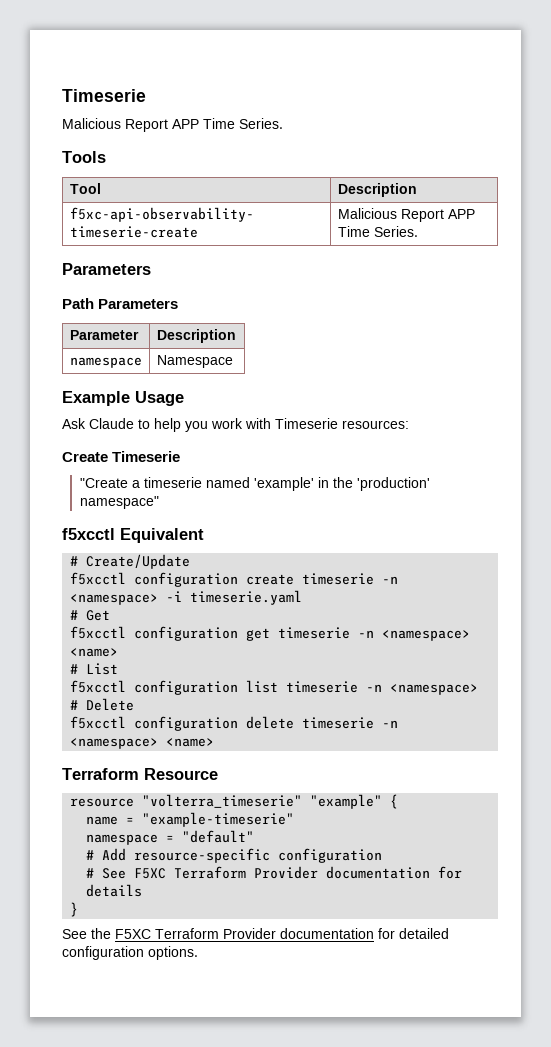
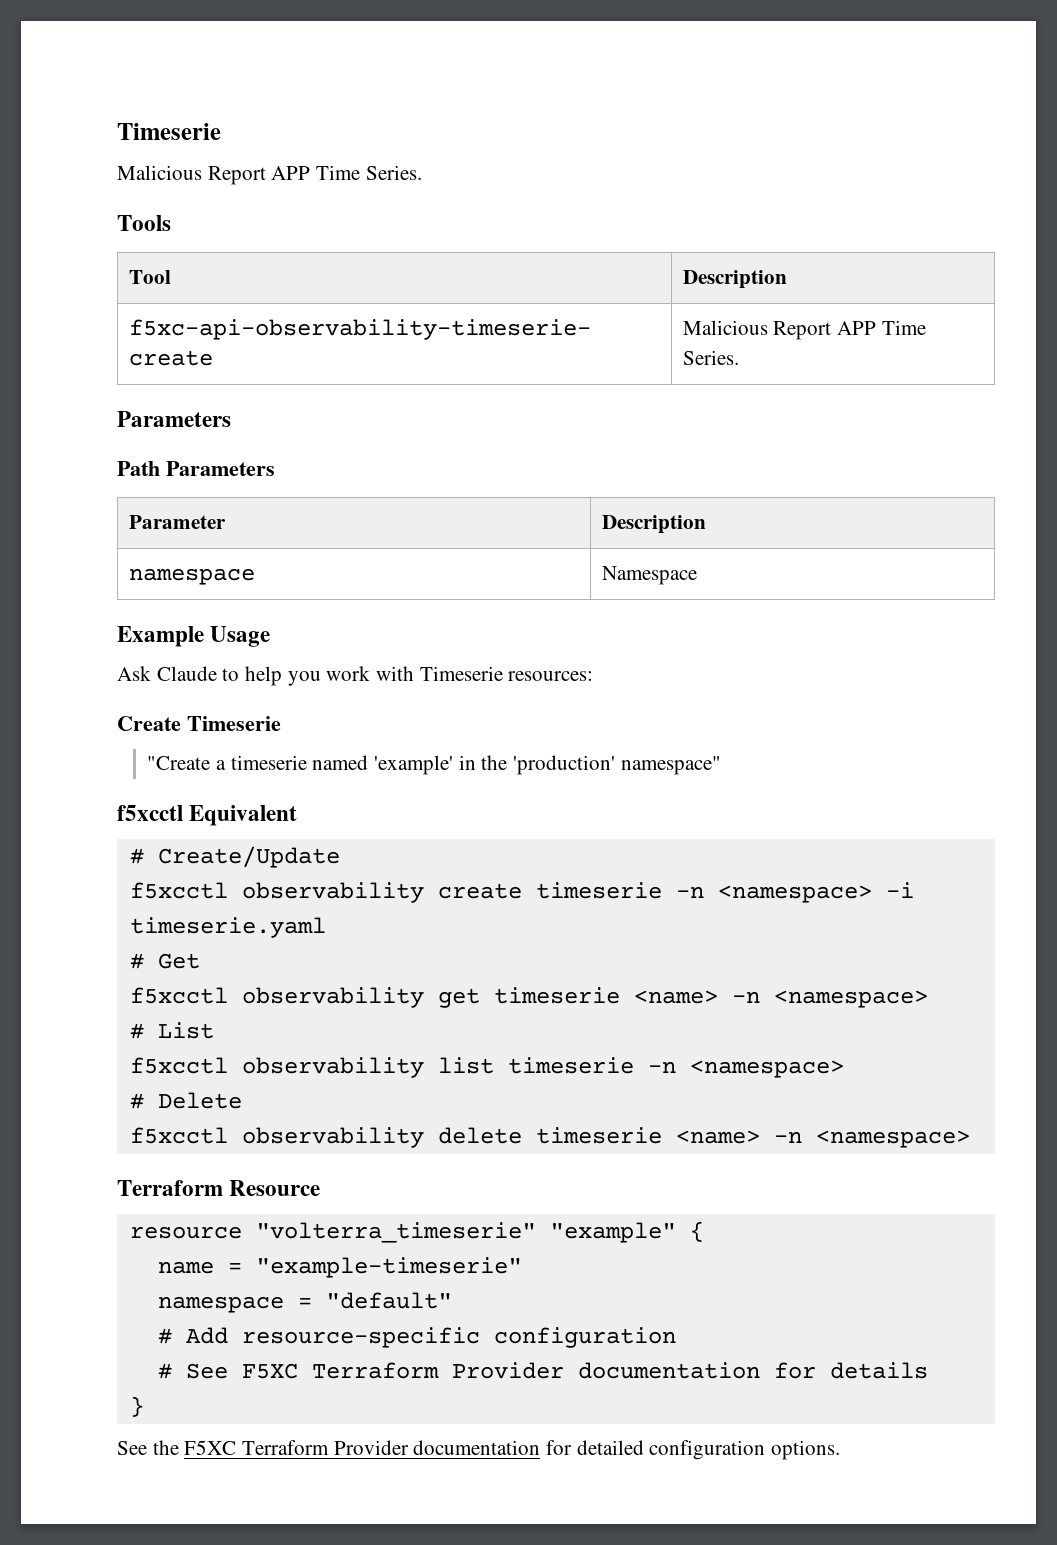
[134,572,239,587] configuration -> [241,882,424,903] observability
[134,626,239,641] configuration -> [241,987,424,1008] observability
[358,630,471,641] [70,648,119,657] -n <namespace> <name> -> [633,990,928,1008] <name> -n <namespace>
[134,680,239,695] configuration -> [241,1057,424,1078] observability
[134,716,239,731] configuration -> [241,1127,424,1148] observability
[382,720,399,728] [70,738,215,749] -n <namespace> <name> -> [675,1130,970,1148] <name> -n <namespace>

